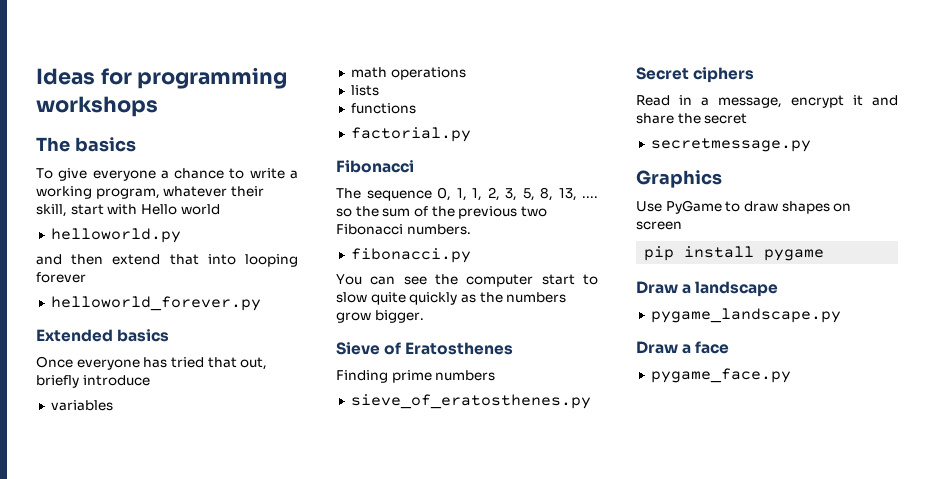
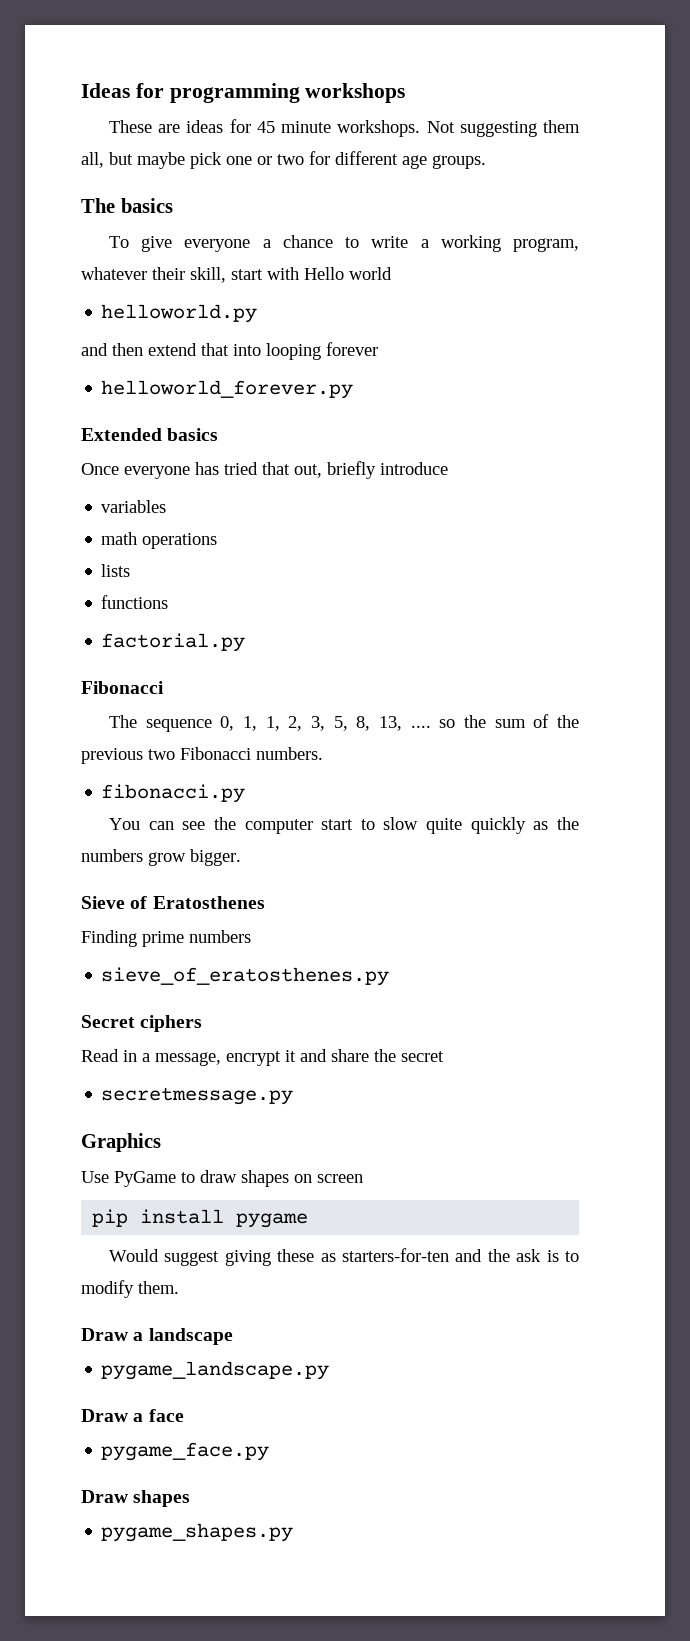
(158, 106) none -> [108,119,580,137] [81,151,486,169] // These are ideas for 45 minute workshops. Not suggesting them all, but maybe pick one or two for different age groups.
(825, 255) none -> [108,1248,579,1266] [81,1280,179,1298] // Would suggest giving these as starters-for-ten and the ask is to modify them.
(791, 375) none -> [81,1490,191,1507] [101,1523,294,1542] // Draw shapes // pygame_shapes.py

